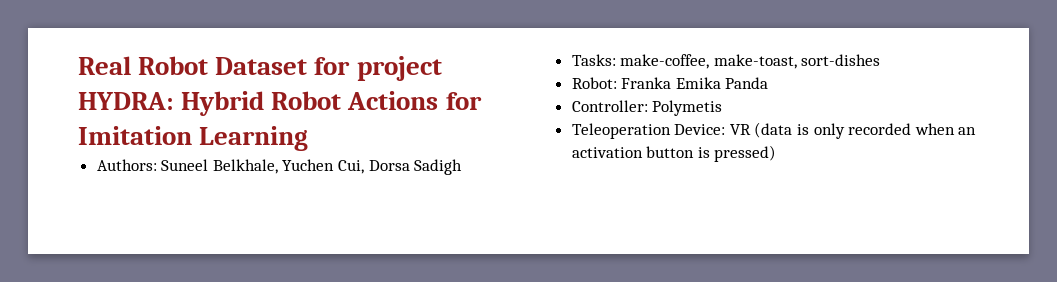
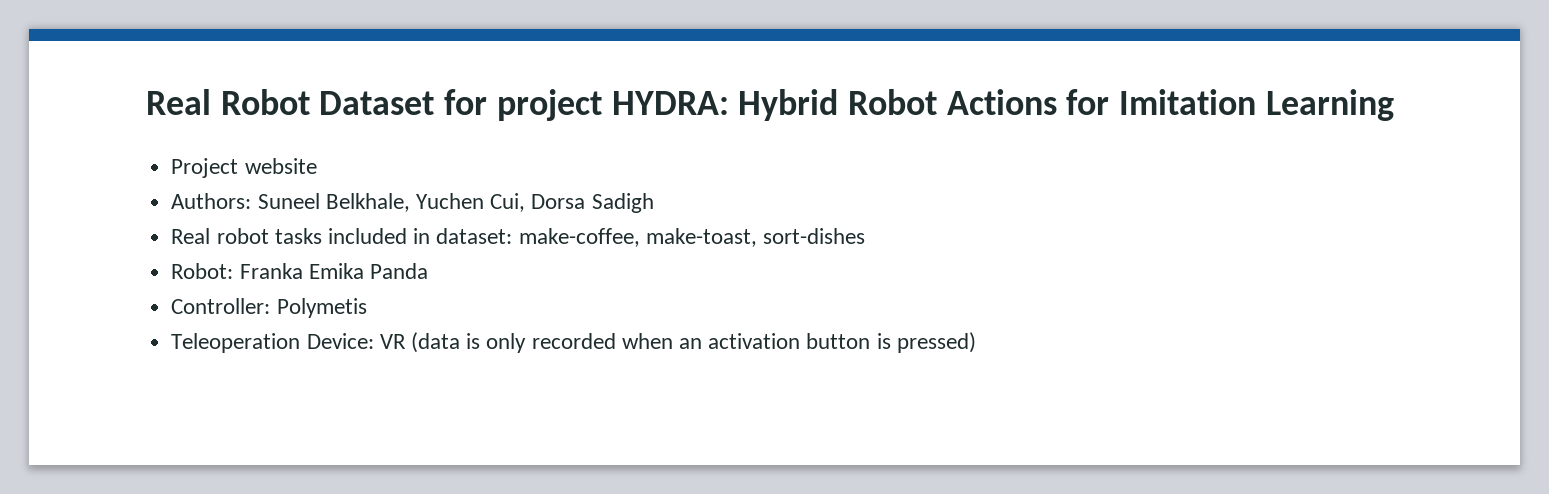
(309, 138) none -> [171,158,317,178] // Project website
[571,54,616,66] Tasks: -> [171,228,513,244] Real robot tasks included in dataset:

